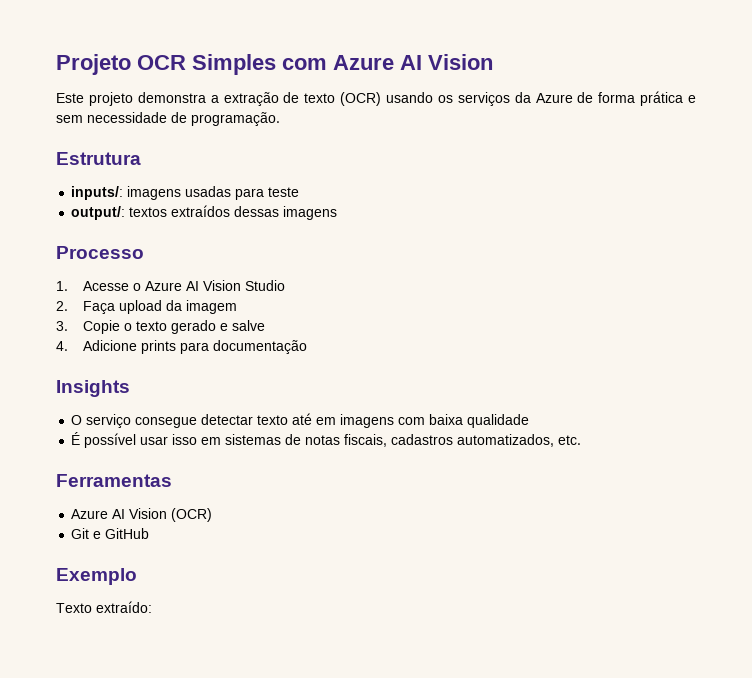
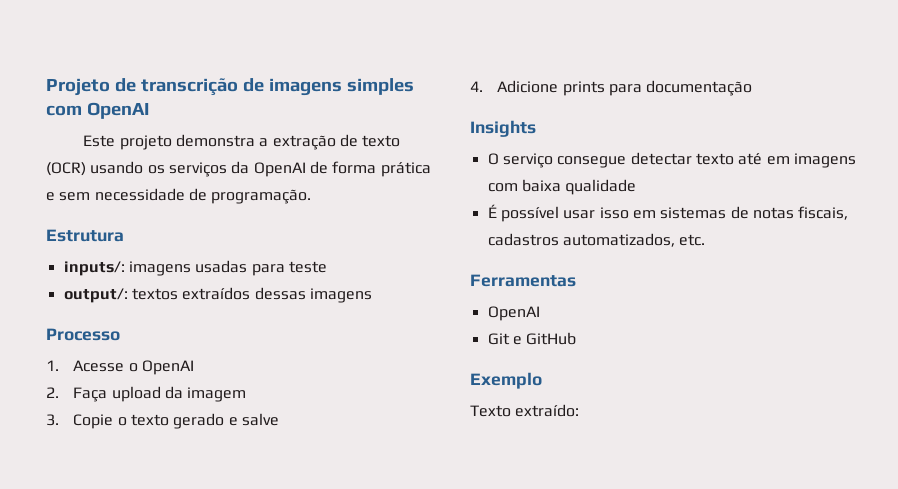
[137,54,493,75] OCR Simples com Azure AI Vision -> [114,78,414,96] [46,102,149,119] de transcrição de imagens simples com OpenAI
[535,93,573,103] Azure -> [253,162,306,177] OpenAI
[145,280,286,291] Azure AI Vision Studio -> [141,360,194,375] OpenAI
[71,508,213,522] Azure AI Vision (OCR) -> [487,306,540,321] OpenAI

